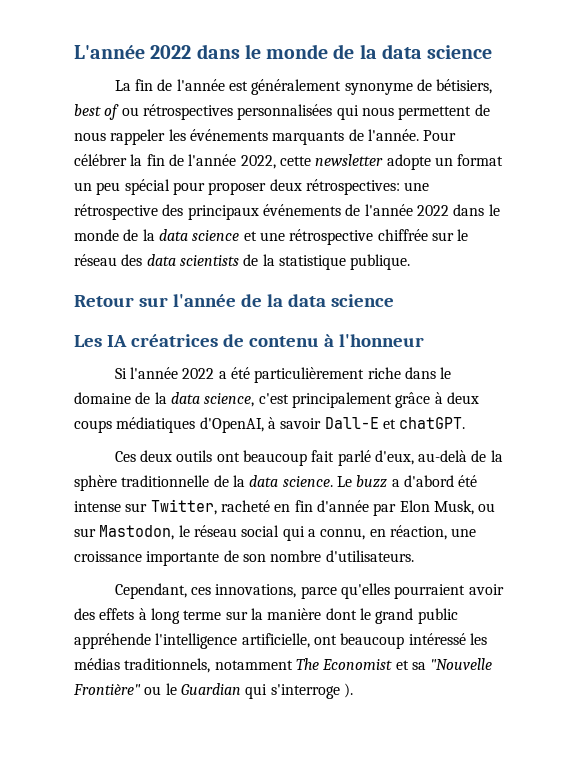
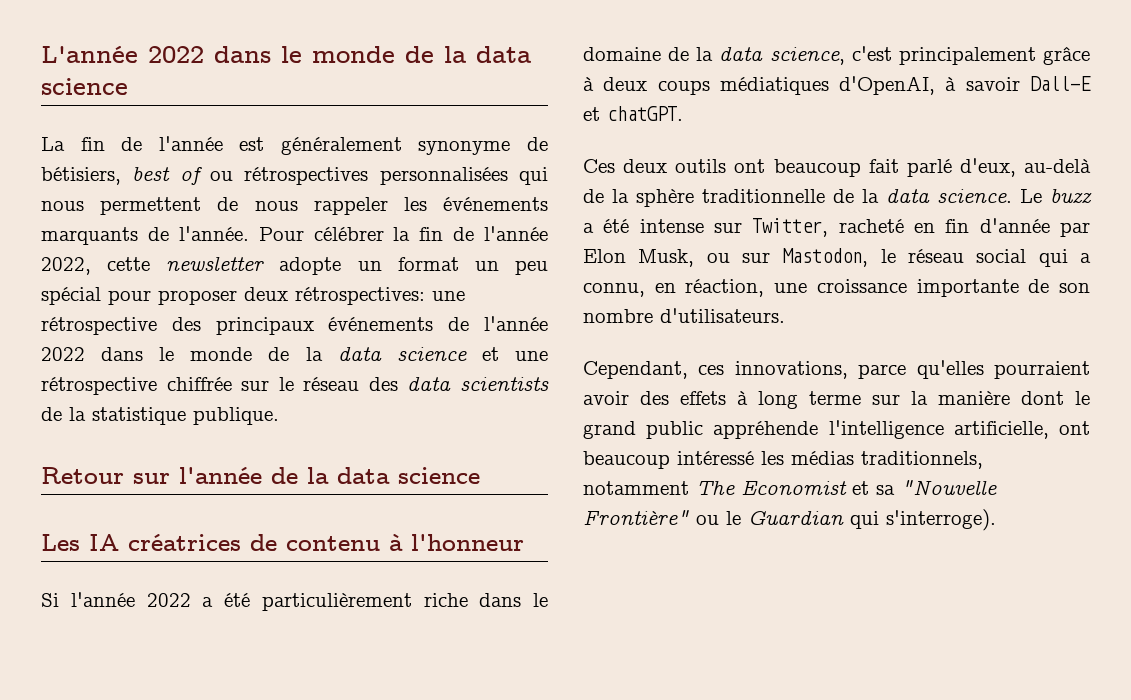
[403,475,454,487] d'abord -> (594, 228) none
[270,683,353,699] s'interroge ). -> [886,509,996,531] s'interroge).

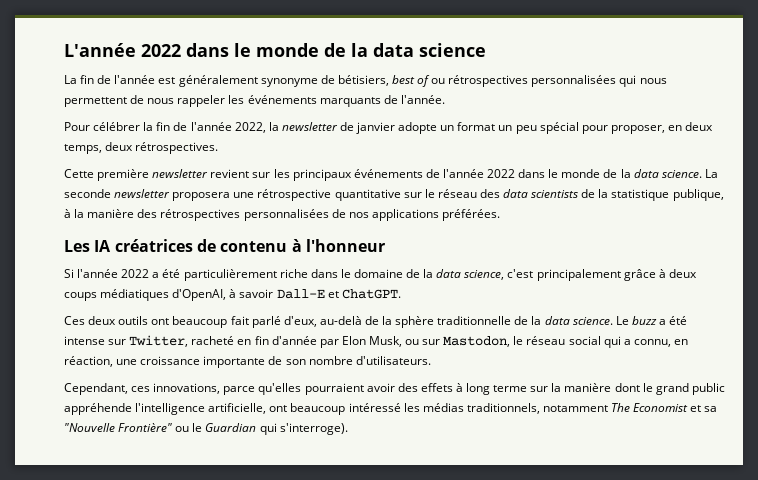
(249, 233) none -> (445, 99) //
[107,256,265,271] cette newsletter -> [268,122,396,134] la newsletter de janvier
[158,287,465,305] [41,317,201,335] proposer deux rétrospectives: une rétrospective des -> [610,122,714,134] [64,142,219,154] [64,169,290,181] proposer, en deux temps, deux rétrospectives. // Cette première newsletter revient sur les
[396,347,548,361] [41,377,232,395] science et une rétrospective chiffrée -> [661,169,718,178] [64,189,401,201] science. La seconde newsletter proposera une rétrospective quantitative
[193,407,279,425] [41,467,480,484] publique. // Retour sur l'année de la data science -> [672,189,724,201] [64,209,500,221] publique, à la manière des rétrospectives personnalisées de nos applications préférées.
[607,106,683,121] chatGPT. -> [341,289,401,299] ChatGPT.

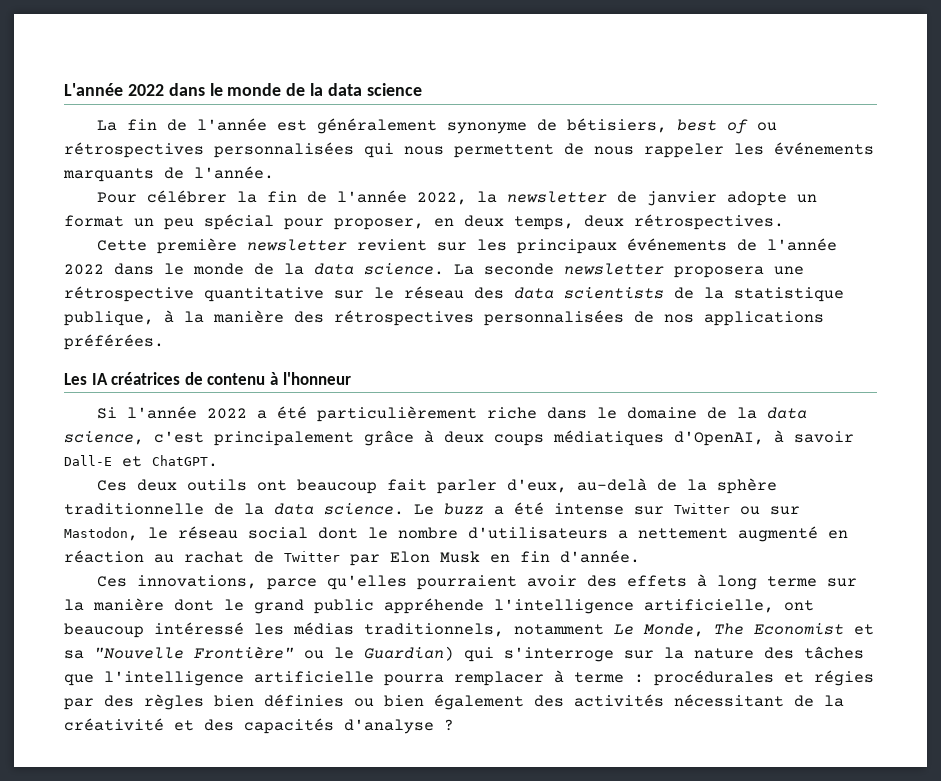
[251,316,281,328] parlé -> [437,479,498,494] parler
[129,335,402,348] Twitter, racheté en fin d'année par Elon Musk, -> [674,503,730,514] Twitter
[603,336,688,348] [64,356,431,368] [64,383,151,395] qui a connu, en réaction, une croissance importante de son nombre d'utilisateurs. // Cependant, ces -> [318,526,848,542] [64,550,640,566] [97,576,128,587] dont le nombre d'utilisateurs a nettement augmenté en réaction au rachat de Twitter par Elon Musk en fin d'année. // Ces
(608, 408) none -> [614,623,704,637] Le Monde,
[205,423,348,435] Guardian qui s'interroge). -> [364,646,864,662] [64,670,874,686] [64,694,844,710] [64,718,454,734] Guardian) qui s'interroge sur la nature des tâches que l'intelligence artificielle pourra remplacer à terme : procédurales et régies par des règles bien définies ou bien également des activités nécessitant de la créativité et des capacités d'analyse ?

